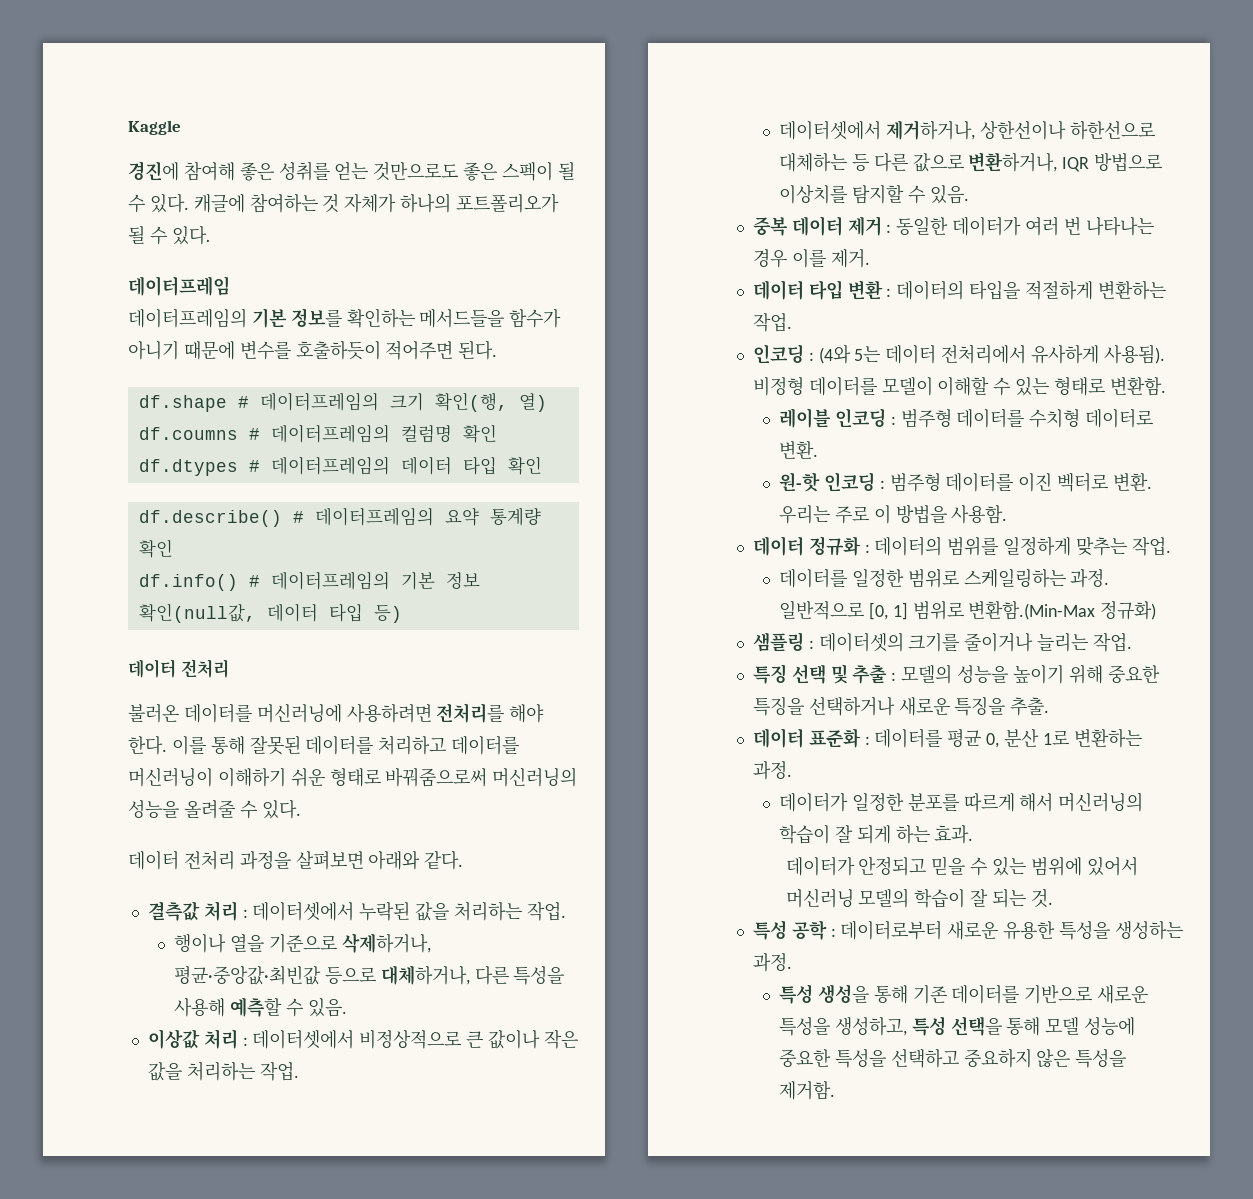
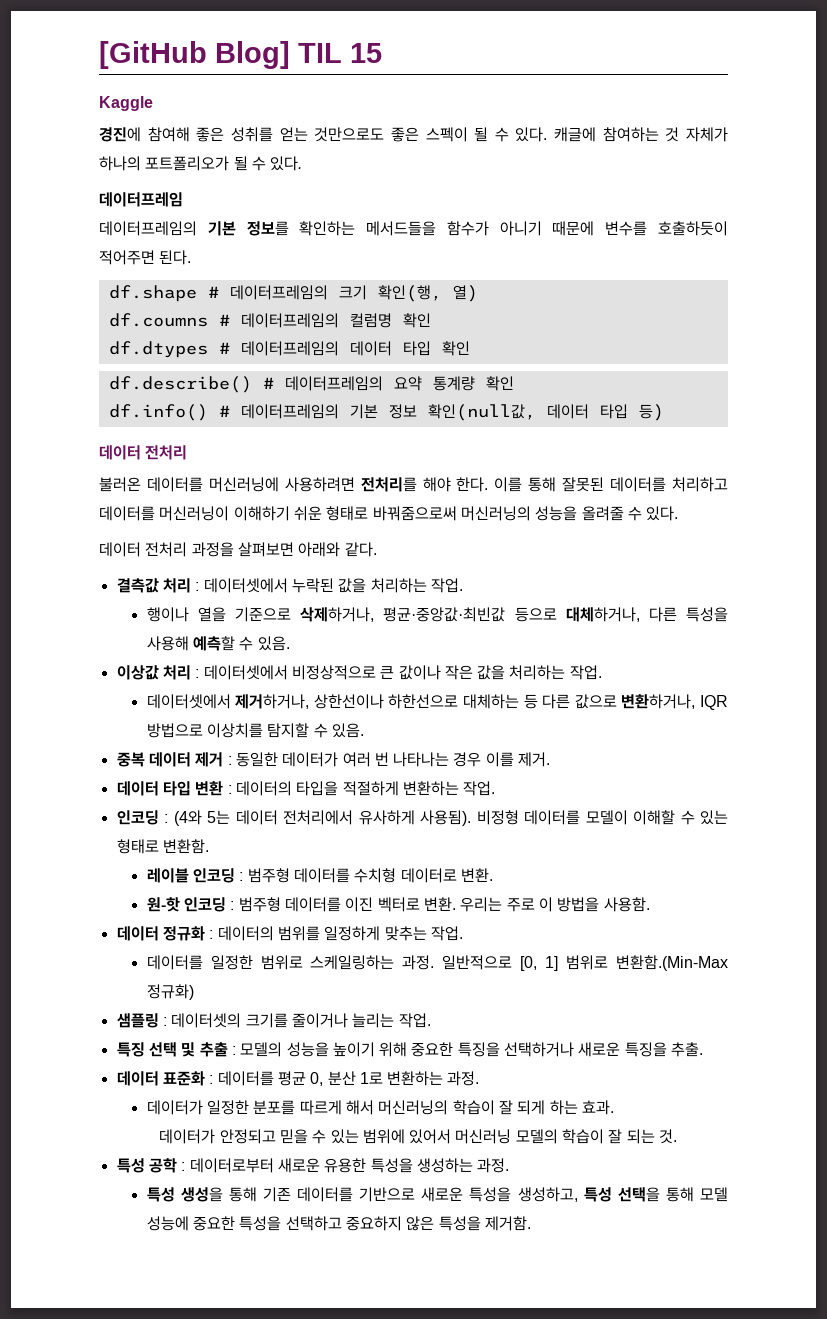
(128, 127) none -> [99,41,382,69] [GitHub Blog] TIL 15 //

